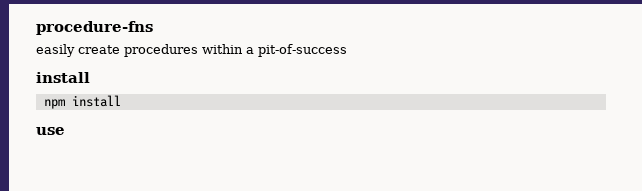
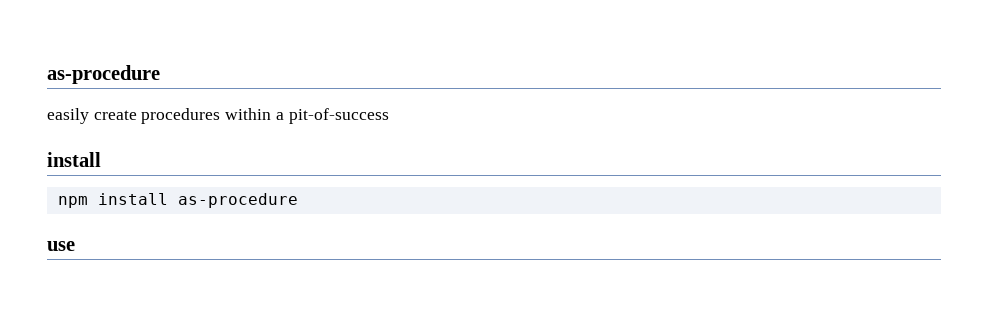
[36,21,153,35] procedure-fns -> [47,65,160,84] as-procedure
(121, 101) none -> [177,193,298,208] as-procedure

